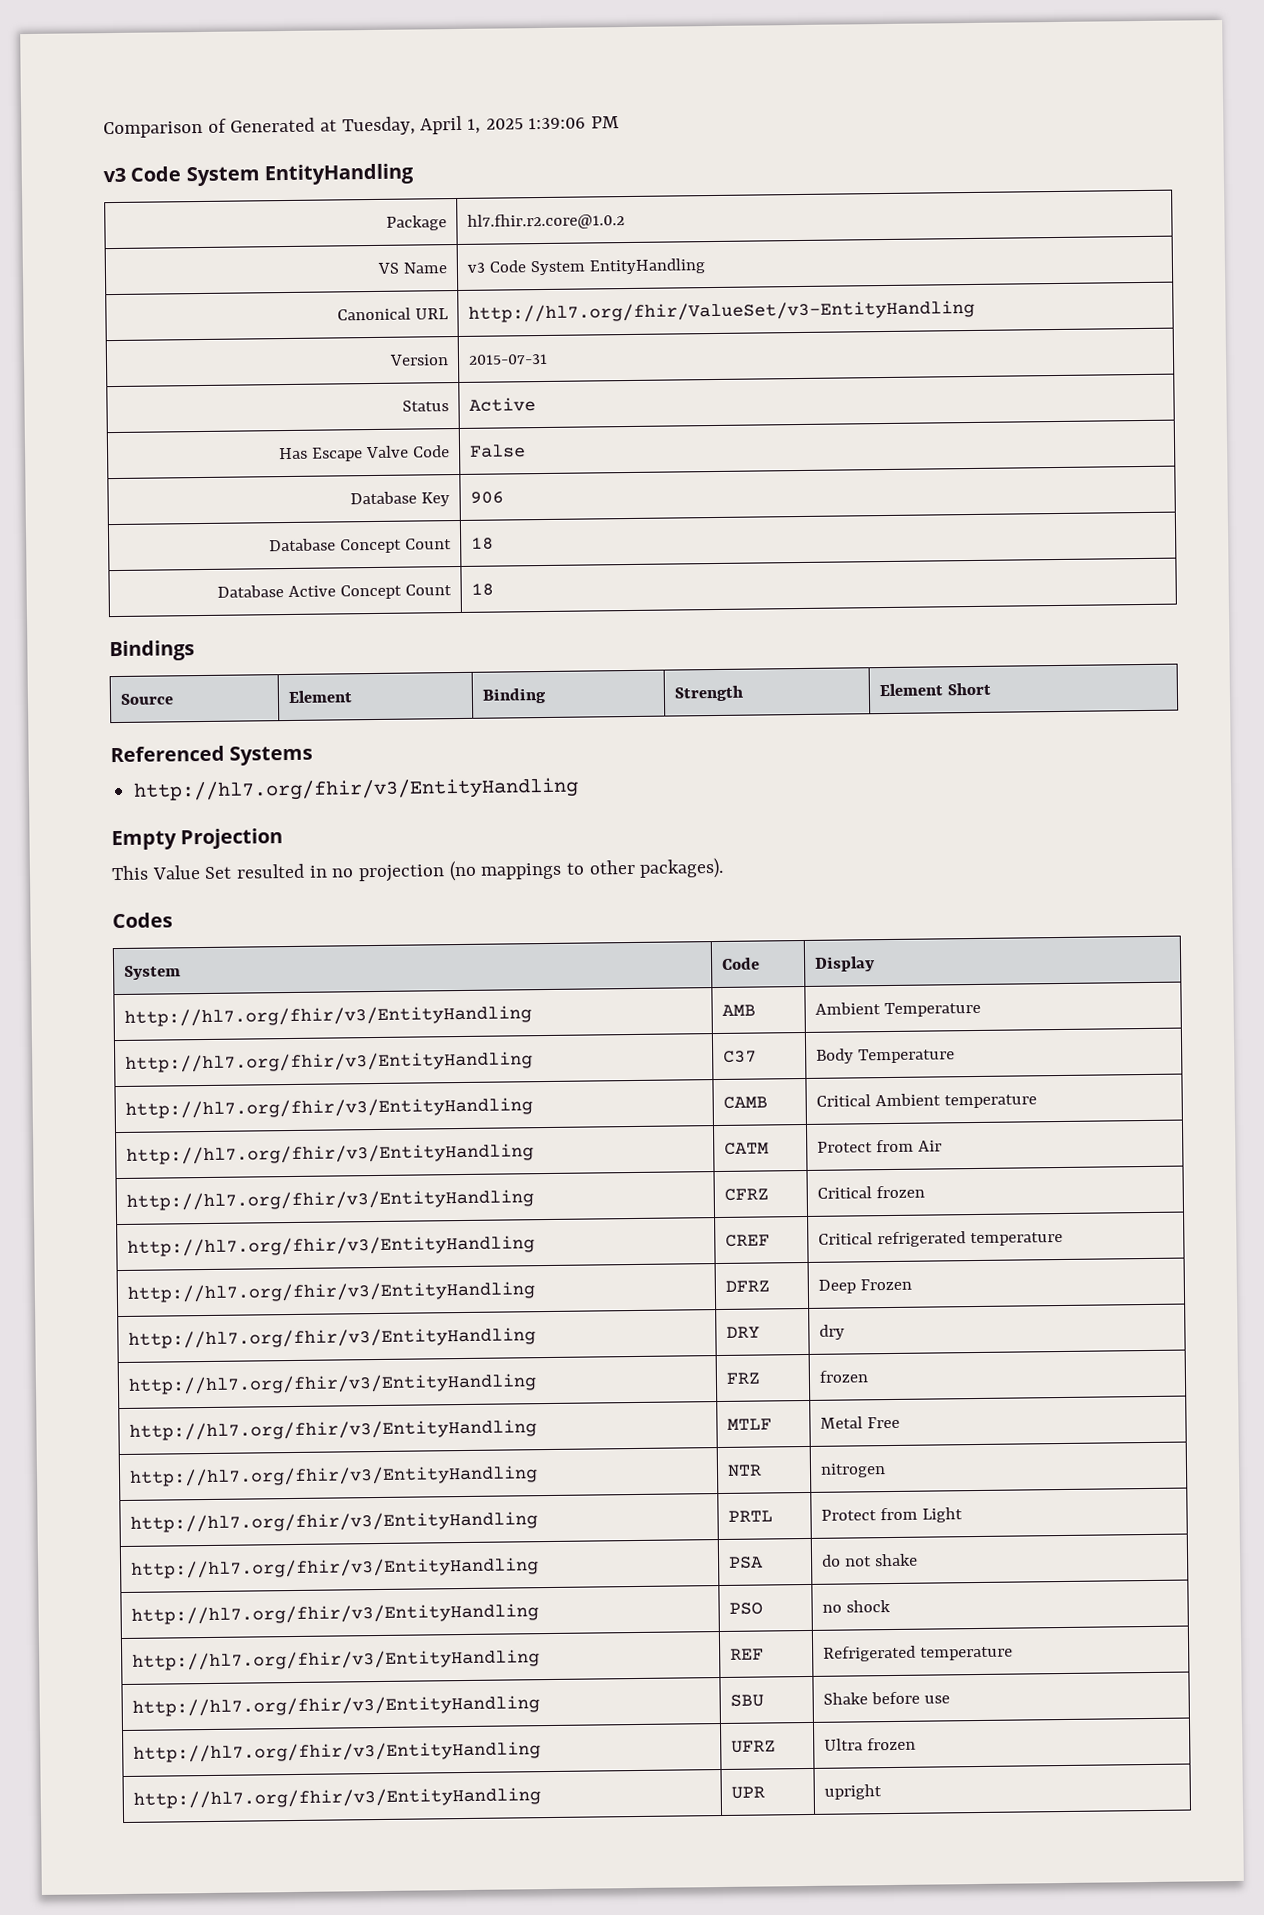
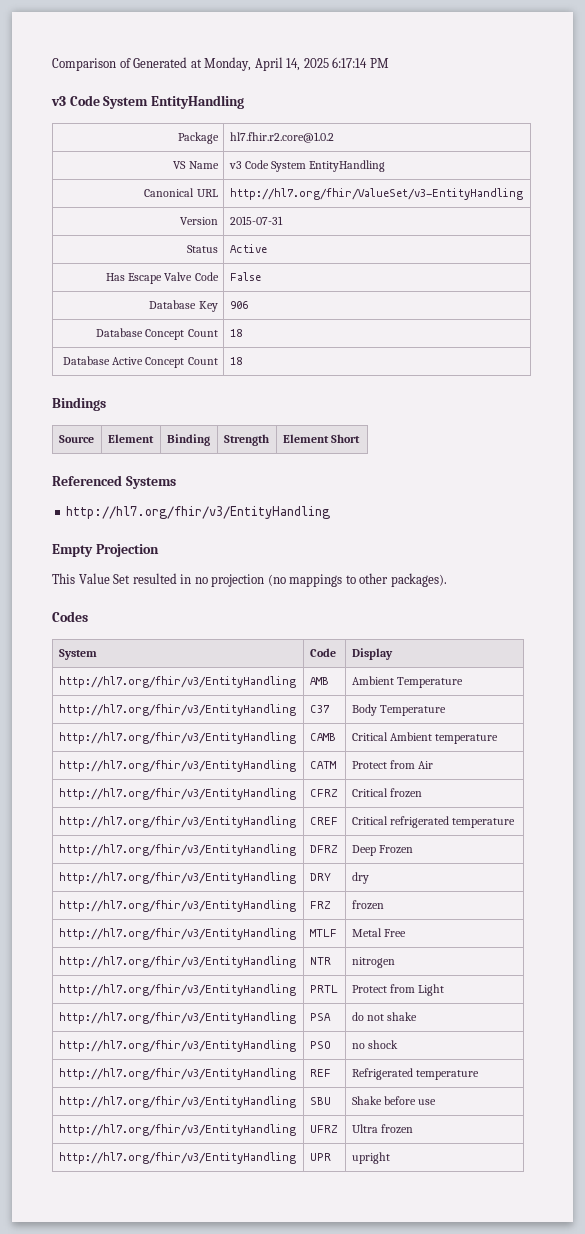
[341,115,587,136] Tuesday, April 1, 2025 1:39:06 -> [204,57,368,71] Monday, April 14, 2025 6:17:14

